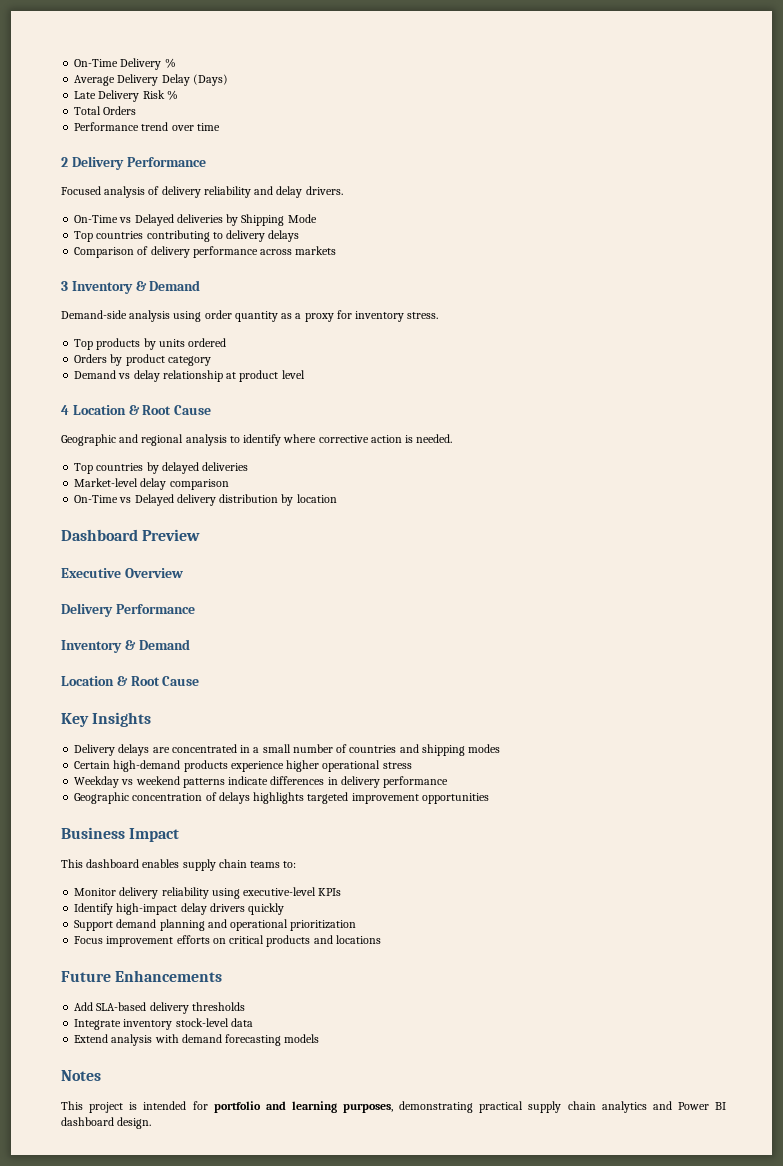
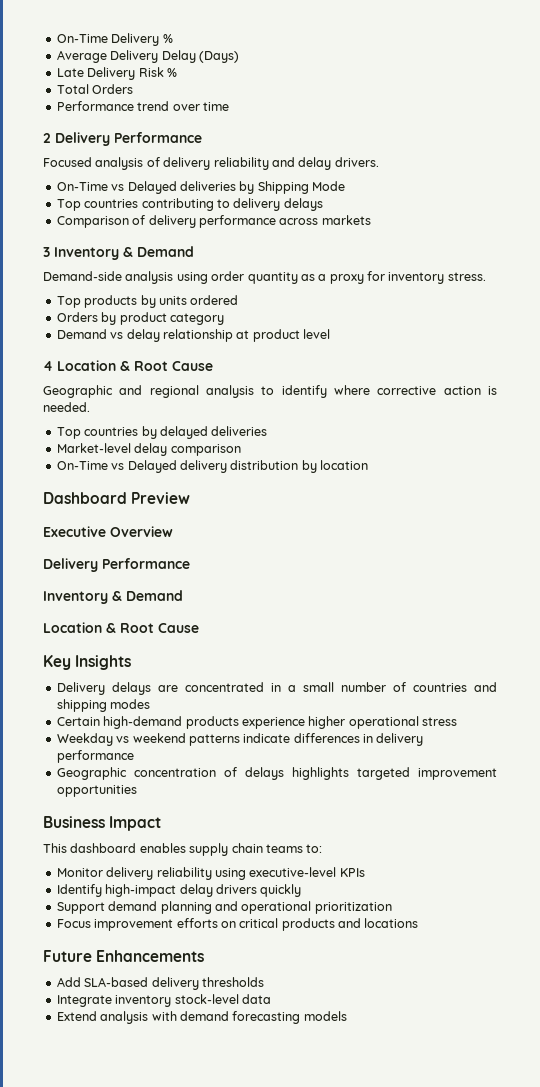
[61,1070,101,1081] [61,1101,726,1113] [61,1117,152,1129] // Notes // This project is intended for portfolio and learning purposes, demonstrating practical supply chain analytics and Power BI dashboard design. -> (347, 1016) none

